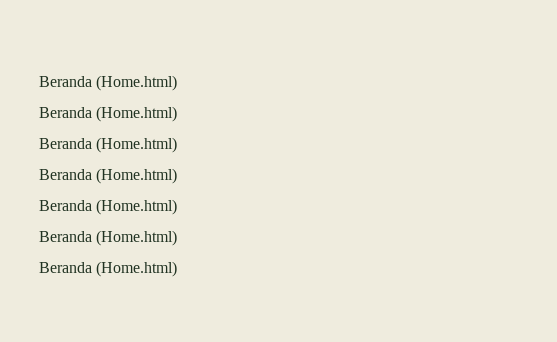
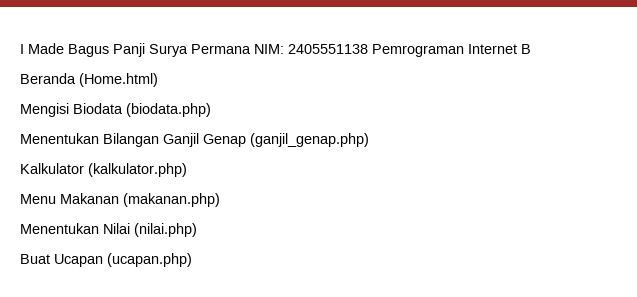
[39,75,178,91] [39,106,178,122] [39,137,178,153] [39,168,178,184] [39,199,178,215] [39,230,178,246] [39,261,178,277] Beranda (Home.html) // Beranda (Home.html) // Beranda (Home.html) // Beranda (Home.html) // Beranda (Home.html) // Beranda (Home.html) // Beranda (Home.html) -> [20,43,531,57] [20,73,158,87] [20,103,211,117] [20,133,369,147] [20,163,187,177] [20,193,220,207] [20,223,197,237] [20,253,192,267] I Made Bagus Panji Surya Permana NIM: 2405551138 Pemrograman Internet B // Beranda (Home.html) // Mengisi Biodata (biodata.php) // Menentukan Bilangan Ganjil Genap (ganjil_genap.php) // Kalkulator (kalkulator.php) // Menu Makanan (makanan.php) // Menentukan Nilai (nilai.php) // Buat Ucapan (ucapan.php)

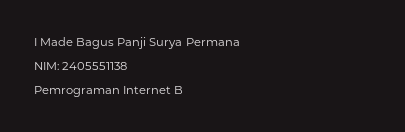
(251, 49) none -> (240, 42) //
(368, 49) none -> (128, 66) //
[20,73,158,87] [20,103,211,117] [20,133,369,147] [20,163,187,177] [20,193,220,207] [20,223,197,237] [20,253,192,267] // Beranda (Home.html) // Mengisi Biodata (biodata.php) // Menentukan Bilangan Ganjil Genap (ganjil_genap.php) // Kalkulator (kalkulator.php) // Menu Makanan (makanan.php) // Menentukan Nilai (nilai.php) // Buat Ucapan (ucapan.php) -> (184, 90) none

